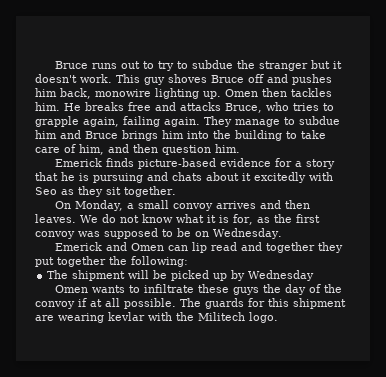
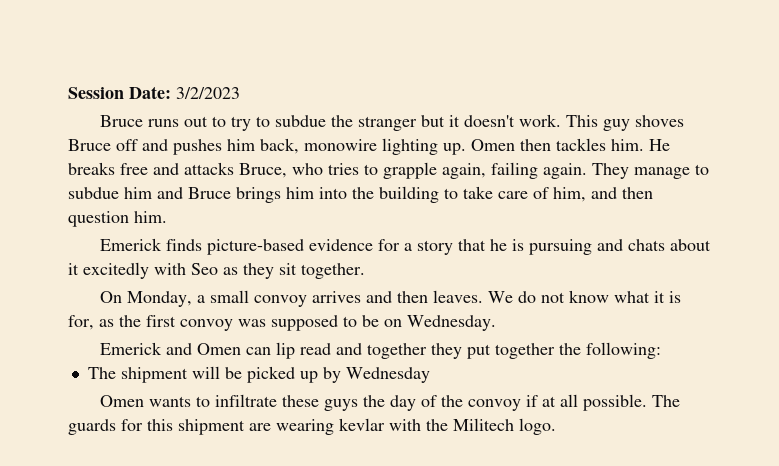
(54, 65) none -> [68,86,240,99] Session Date: 3/2/2023 //

